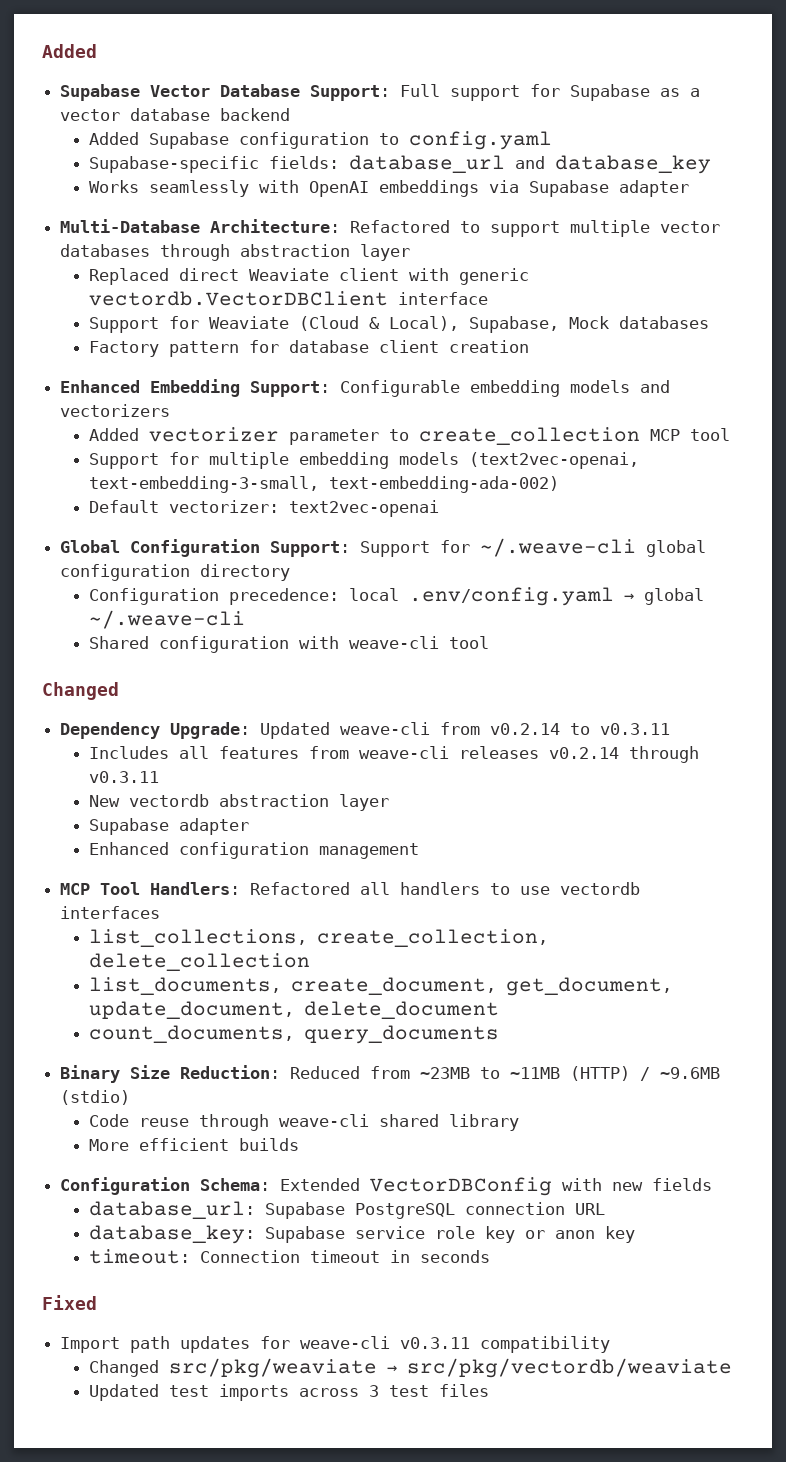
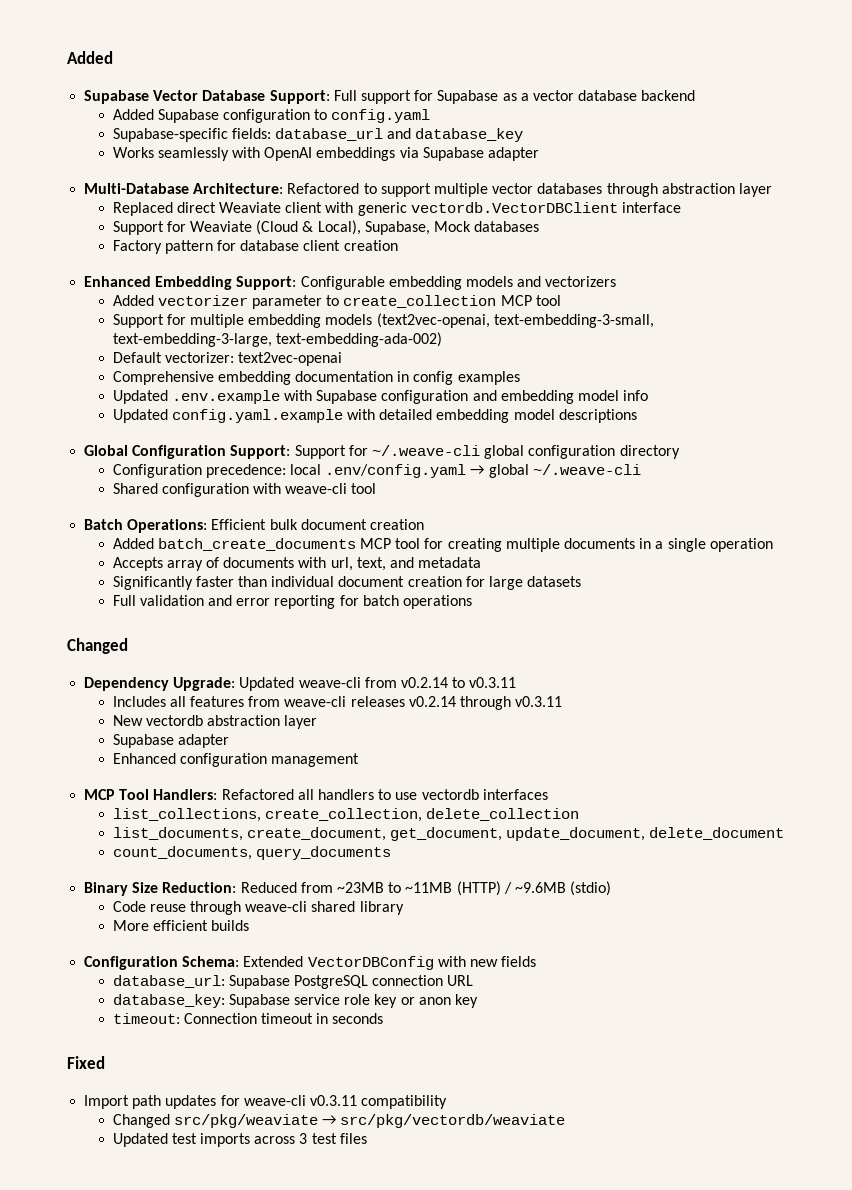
(319, 484) none -> [112,333,272,347] text-embedding-3-large,
(439, 508) none -> [112,371,520,385] [112,390,649,404] [112,409,637,423] // Comprehensive embedding documentation in config examples // Updated .env.example with Supabase configuration and embedding model info // Updated config.yaml.example with detailed embedding model descriptions
(489, 642) none -> [84,519,424,533] [112,538,773,552] [112,557,482,571] [112,576,582,590] [112,595,473,609] // Batch Operations: Efficient bulk document creation // Added batch_create_documents MCP tool for creating multiple documents in a single operation // Accepts array of documents with url, text, and metadata // Significantly faster than individual document creation for large datasets // Full validation and error reporting for batch operations

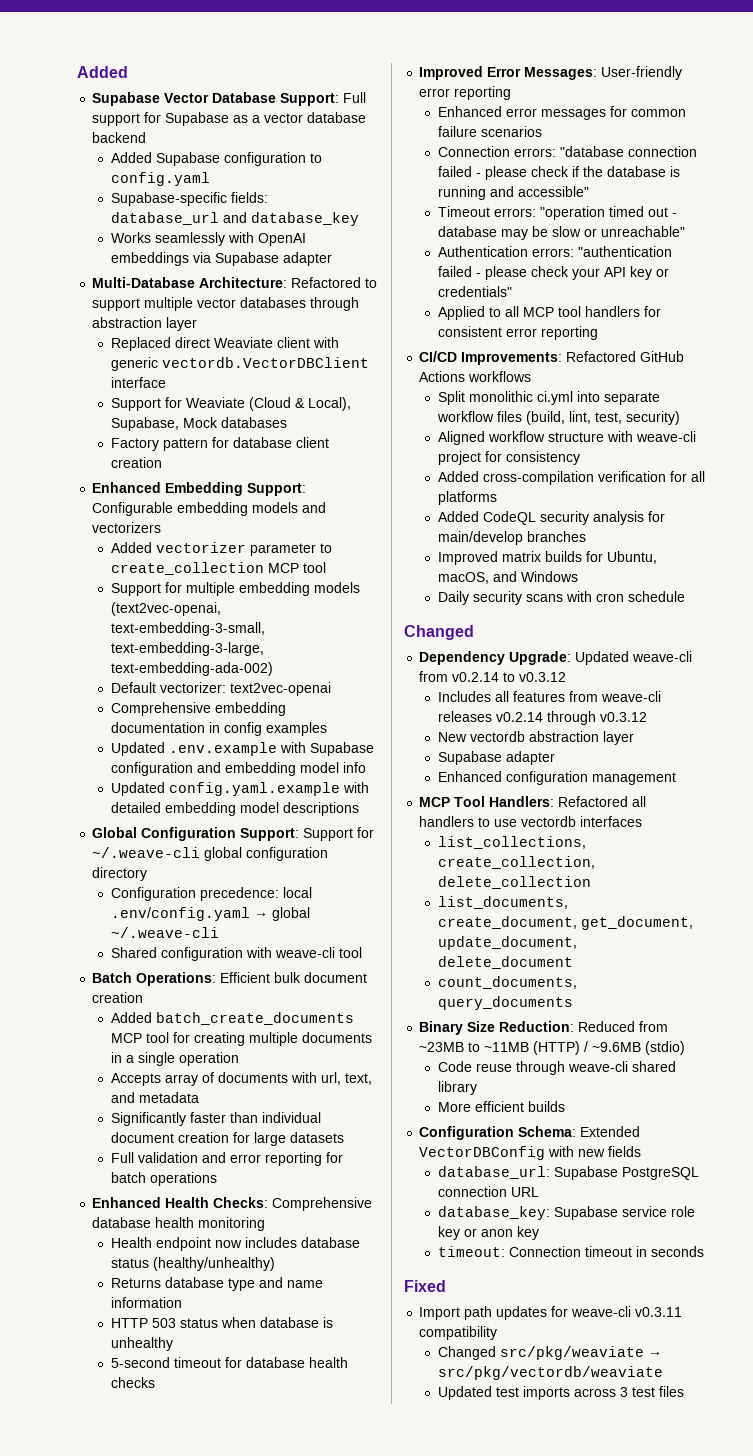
(473, 602) none -> [92,1197,373,1211] [92,1217,266,1231] [110,1237,360,1251] [110,1257,275,1271] [110,1277,323,1291] [110,1297,182,1308] [110,1317,333,1328] [110,1337,173,1351] [110,1357,348,1368] [110,1377,155,1388] [419,66,683,80] [419,86,512,100] [437,106,686,120] [437,126,542,137] [437,146,697,157] [437,166,680,180] [437,186,589,200] [437,206,677,220] [437,226,685,240] [437,246,672,257] [437,266,669,280] [437,286,512,297] [437,306,661,320] [437,326,598,340] [419,351,685,365] [419,371,532,382] [437,391,660,405] [436,411,680,425] [437,431,696,445] [437,451,580,465] [437,471,705,485] [437,491,497,505] [437,511,665,525] [437,531,586,545] [437,551,657,565] [437,571,578,584] [437,591,685,605] // Enhanced Health Checks: Comprehensive database health monitoring // Health endpoint now includes database status (healthy/unhealthy) // Returns database type and name information // HTTP 503 status when database is unhealthy // 5-second timeout for database health checks // Improved Error Messages: User-friendly error reporting // Enhanced error messages for common failure scenarios // Connection errors: "database connection failed - please check if the database is running and accessible" // Timeout errors: "operation timed out - database may be slow or unreachable" // Authentication errors: "authentication failed - please check your API key or credentials" // Applied to all MCP tool handlers for consistent error reporting // CI/CD Improvements: Refactored GitHub Actions workflows // Split monolithic ci.yml into separate workflow files (build, lint, test, security) // Aligned workflow structure with weave-cli project for consistency // Added cross-compilation verification for all platforms // Added CodeQL security analysis for main/develop branches // Improved matrix builds for Ubuntu, macOS, and Windows // Daily security scans with cron schedule
[469,677,517,688] v0.3.11 -> [519,672,567,682] v0.3.12
[515,696,563,707] v0.3.11 -> [599,712,647,722] v0.3.12

